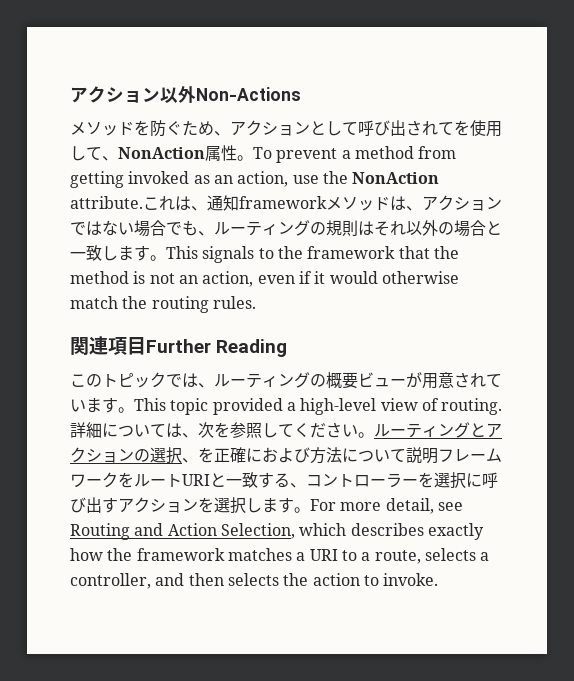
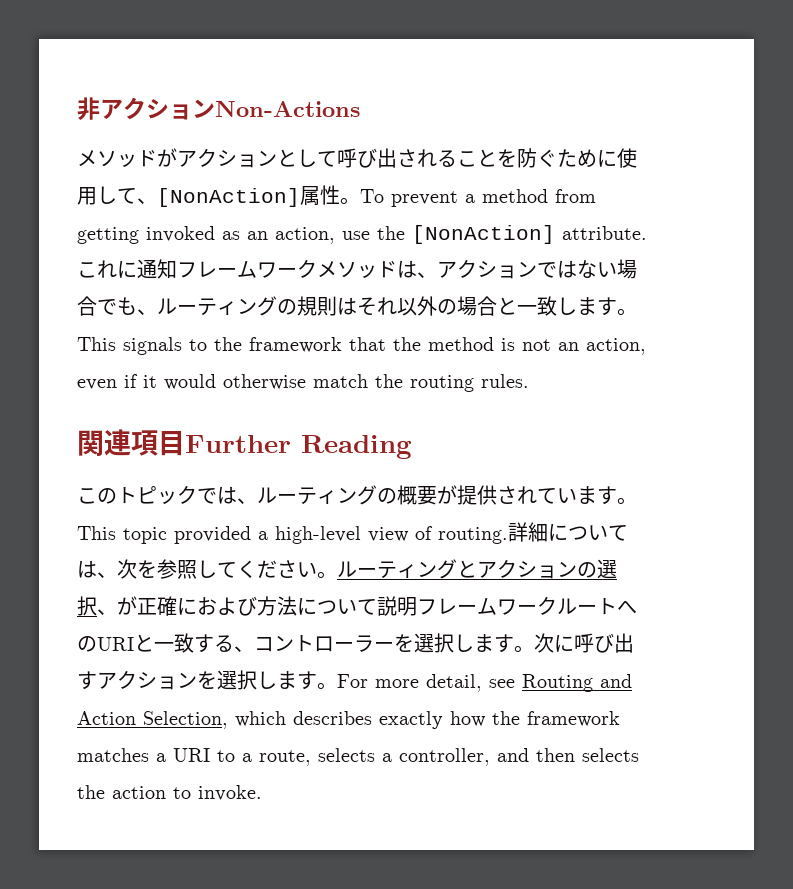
[70,86,196,103] アクション以外 -> [77,97,215,121] 非アクション
[134,120,230,137] を防ぐため、 -> [157,148,177,167] が
[438,120,470,136] てを -> [437,148,617,168] ることを防ぐために
[118,147,205,159] NonAction -> [157,188,300,207] [NonAction]
[352,172,440,184] NonAction -> [412,225,555,244] [NonAction]
[175,195,327,211] は、通知framework -> [117,259,317,279] に通知フレームワーク
[358,372,454,389] ビューが用意 -> [437,485,497,505] が提供
[198,447,214,463] を -> [117,596,137,615] が
[118,472,182,488] をルート -> [557,598,637,615] [77,636,97,652] ルートへの
(466, 480) none -> [454,633,554,653] します。次

